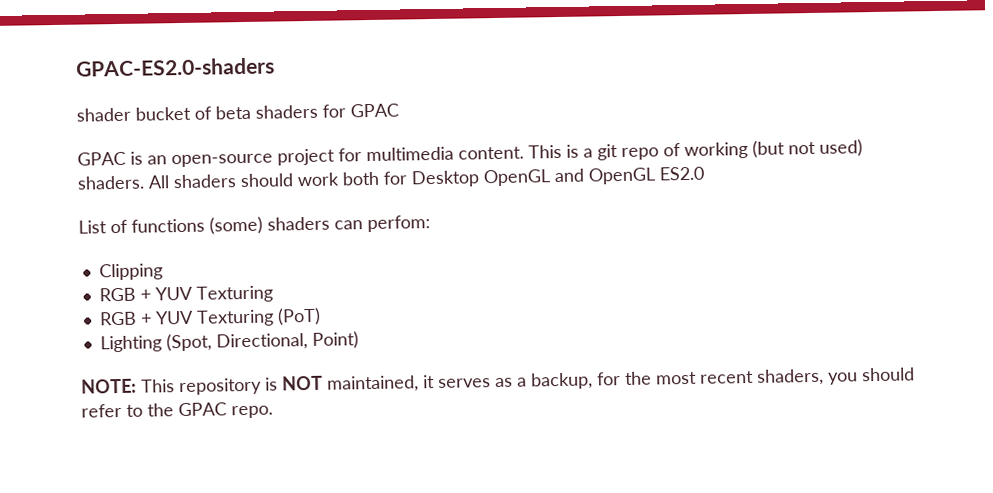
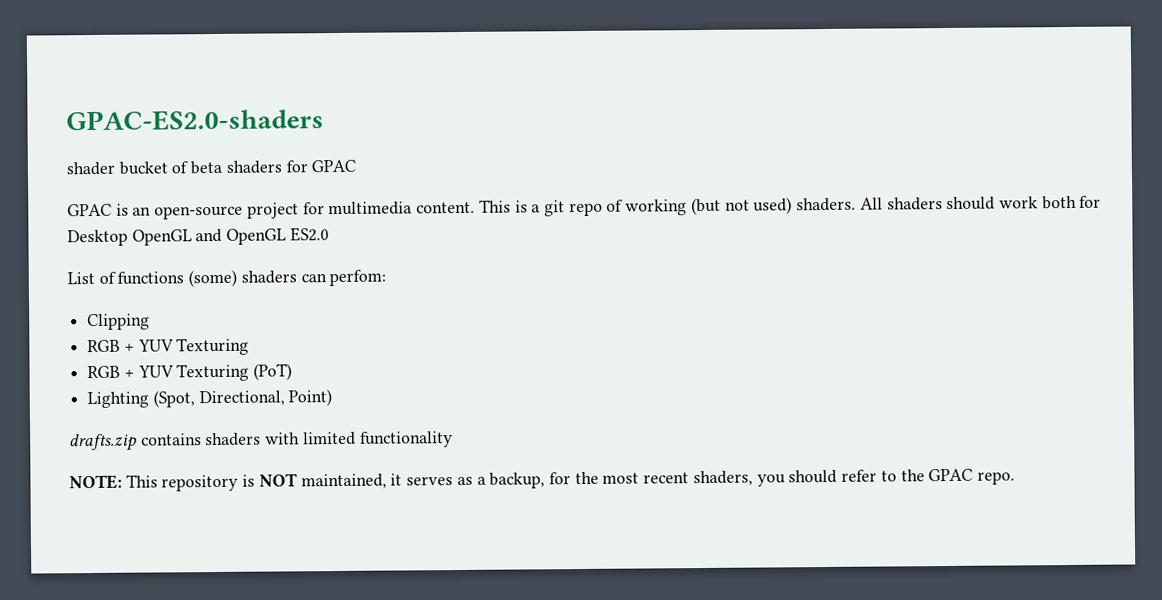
(359, 340) none -> [69,431,453,452] // drafts.zip contains shaders with limited functionality

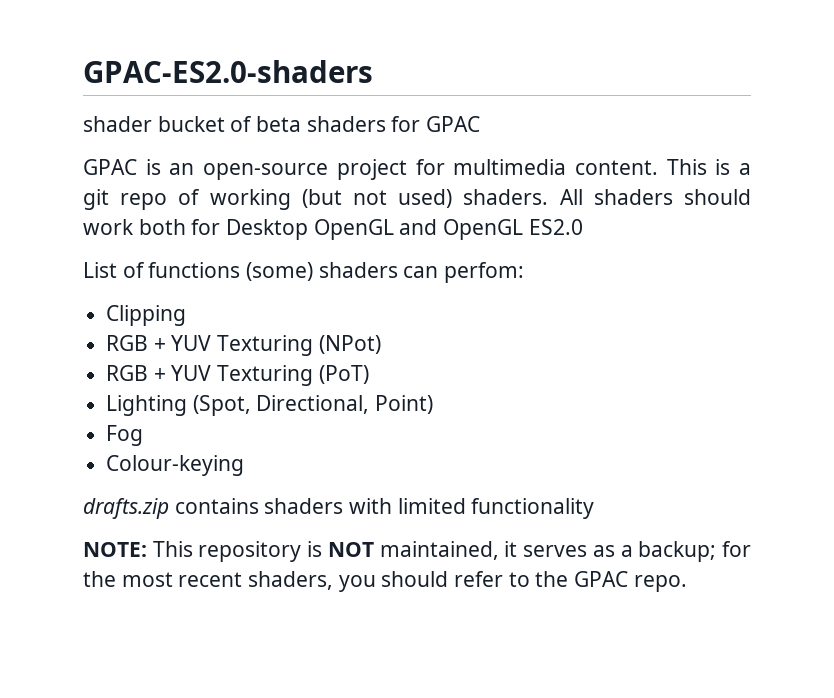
(250, 346) none -> [318,335,381,354] (NPot)
(333, 398) none -> [106,425,144,446] [106,455,245,476] // Fog // Colour-keying
[489,472,546,489] backup, -> [638,541,717,562] backup;

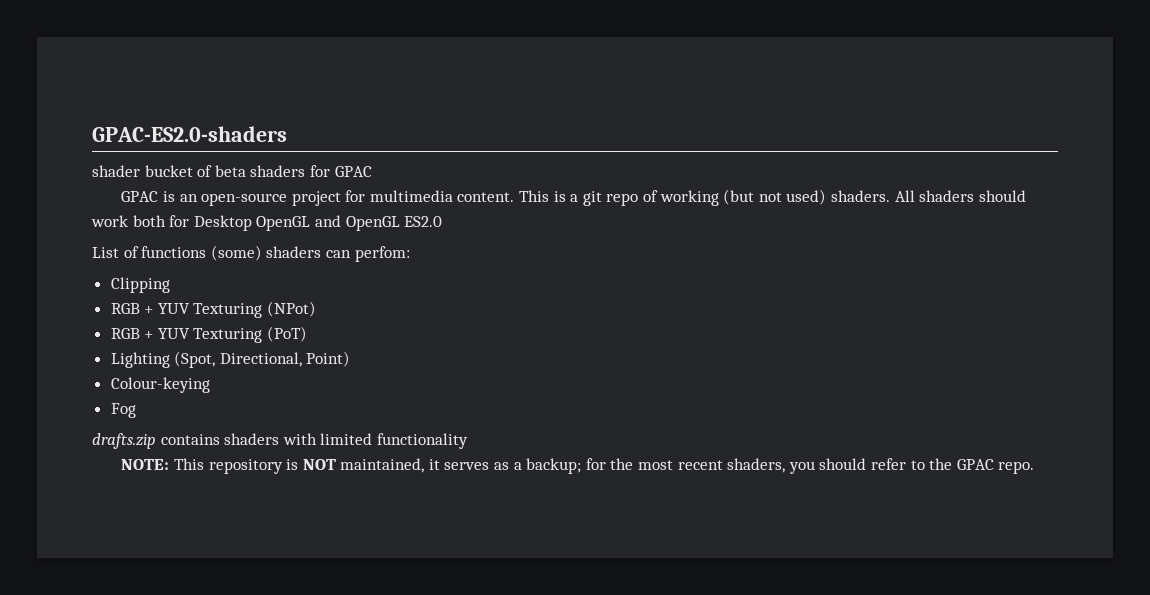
(434, 404) none -> [110,377,210,393] // Colour-keying
[106,455,245,476] // Colour-keying -> (136, 410) none

